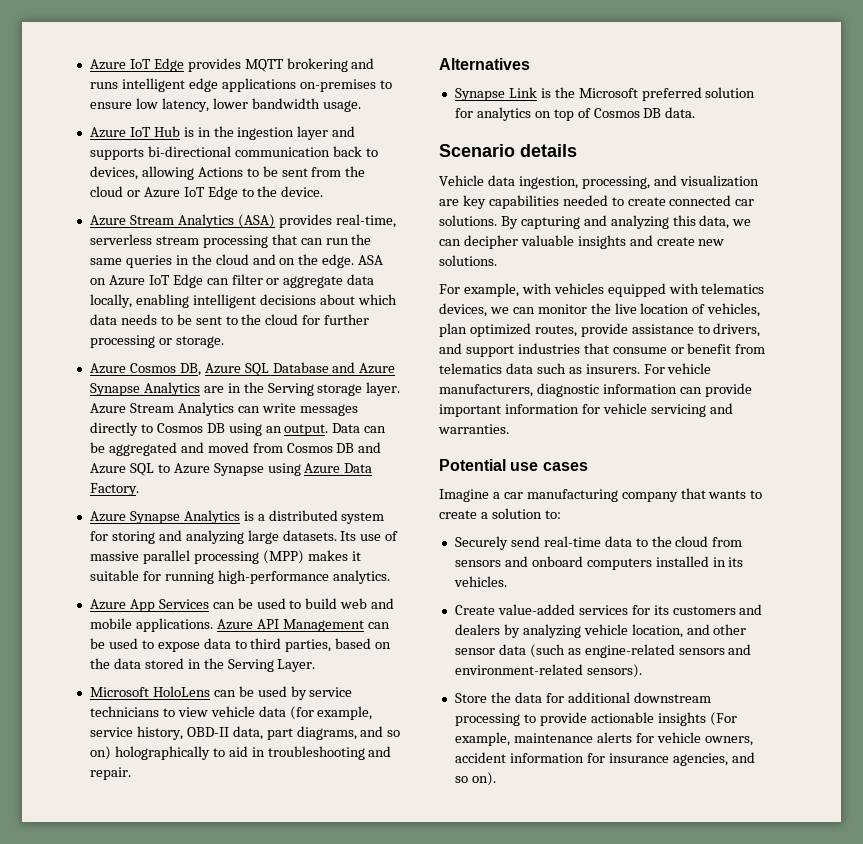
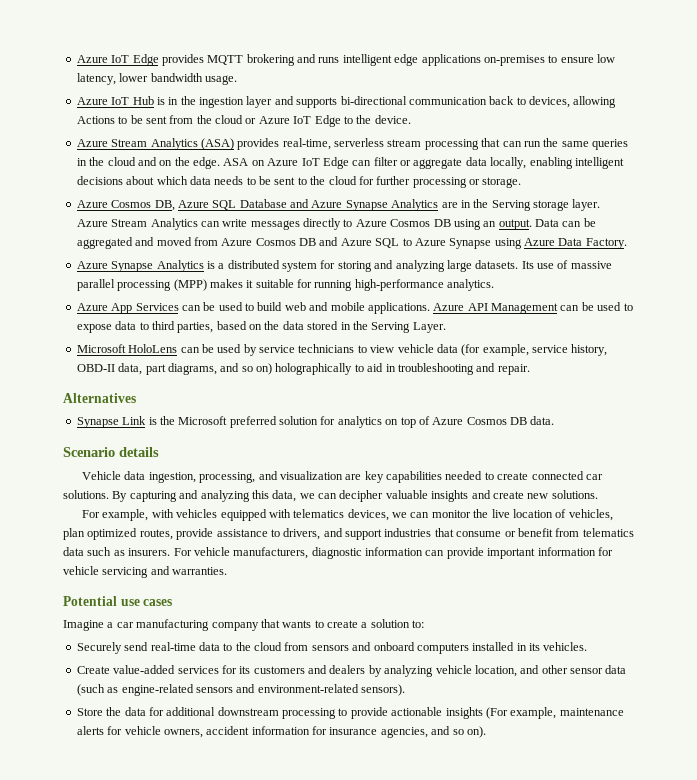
(153, 428) none -> [355,219,387,227] Azure
(283, 448) none -> [221,238,253,246] Azure
(591, 113) none -> [432,417,464,425] Azure

